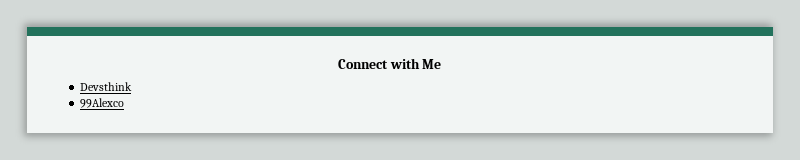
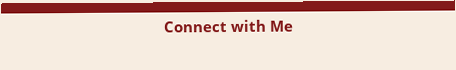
[80,82,133,91] [80,98,125,108] // Devsthink // 99Alexco -> (293, 26) none

